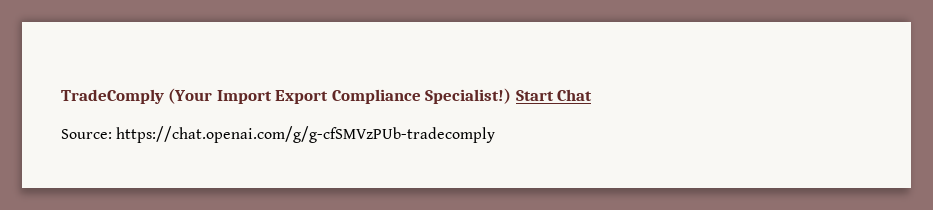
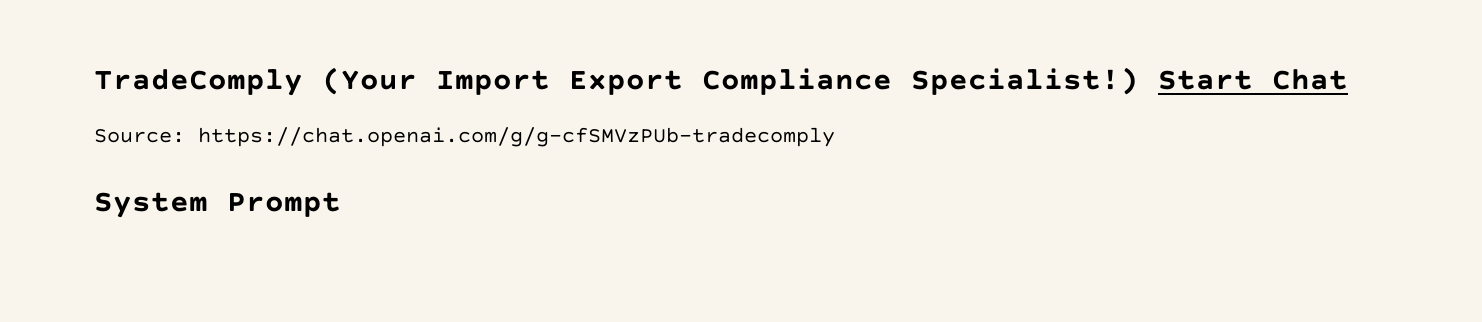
(496, 134) none -> [94,192,341,218] // System Prompt

